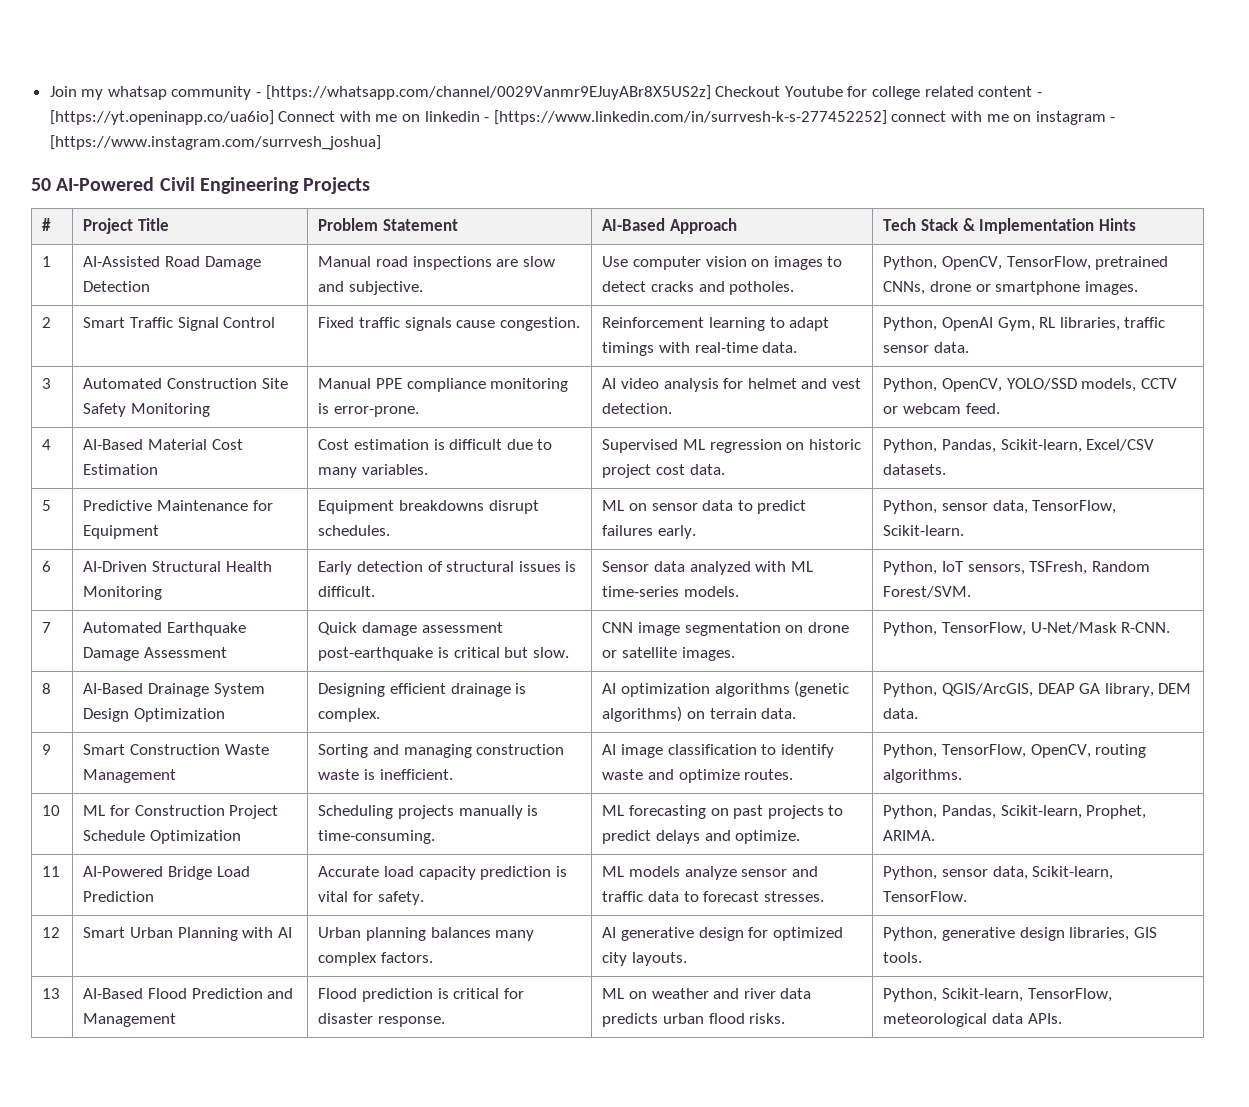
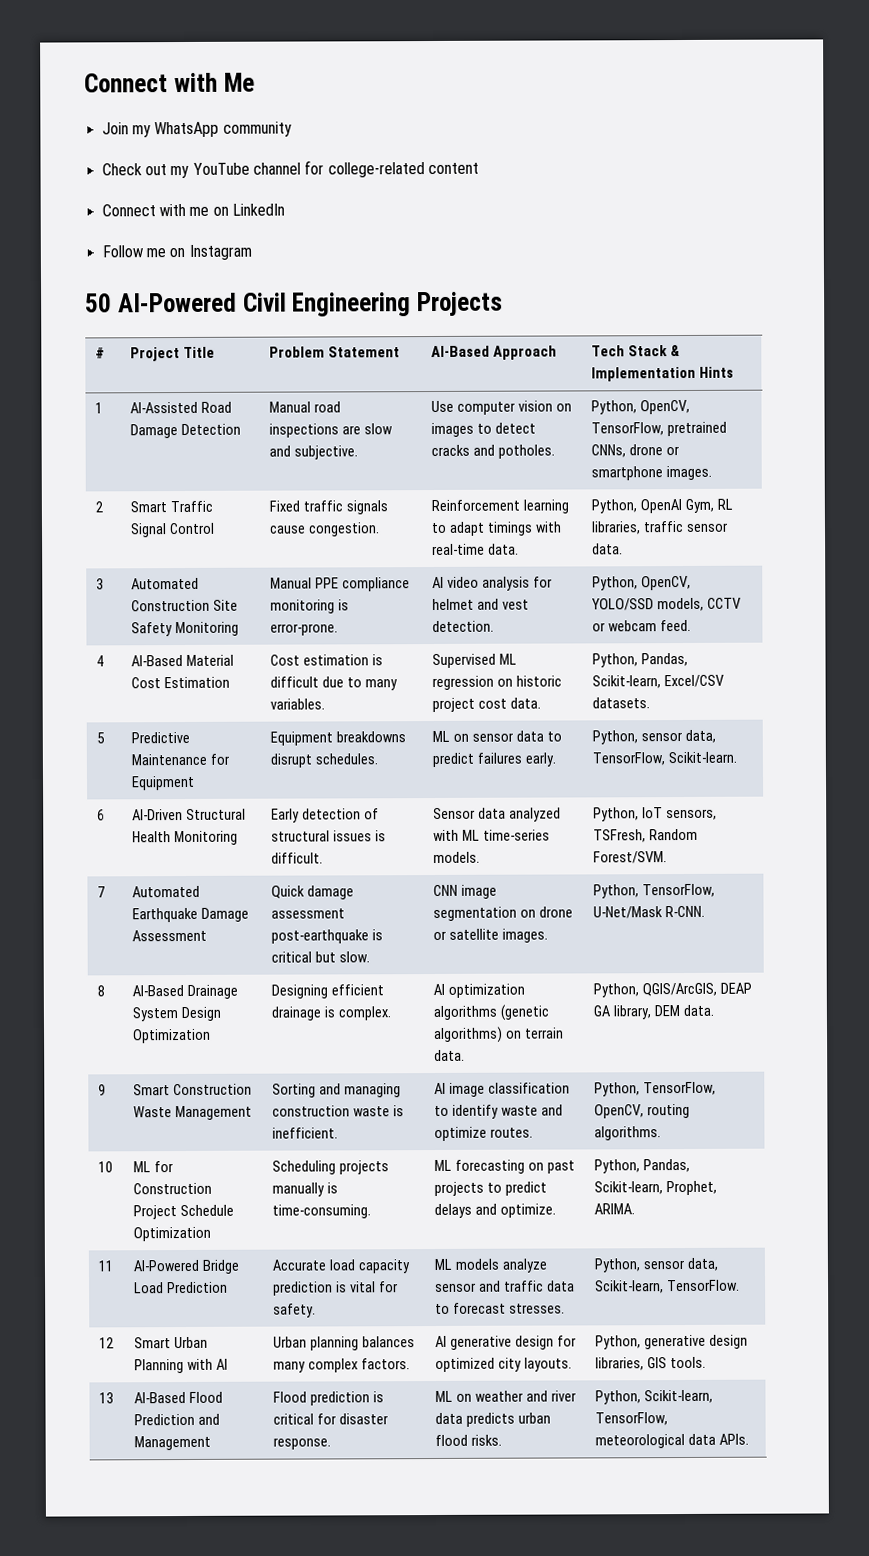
(49, 91) none -> [84,72,255,93] Connect with Me //
[107,86,167,100] whatsap -> [154,121,220,138] WhatsApp
[256,85,974,100] - [https://whatsapp.com/channel/0029Vanmr9EJuyABr8X5US2z] Checkout Youtube for college related -> [101,160,425,179] // Check out my YouTube channel for college-related
[1036,92,1042,97] [49,110,274,125] - [https://yt.openinapp.co/ua6io] -> (479, 168) //
[424,110,1116,125] [49,135,381,150] linkedin - [https://www.linkedin.com/in/surrvesh-k-s-277452252] connect with me on instagram - [https://www.instagram.com/surrvesh_joshua] -> [231,203,285,216] [101,244,252,260] LinkedIn // Follow me on Instagram

